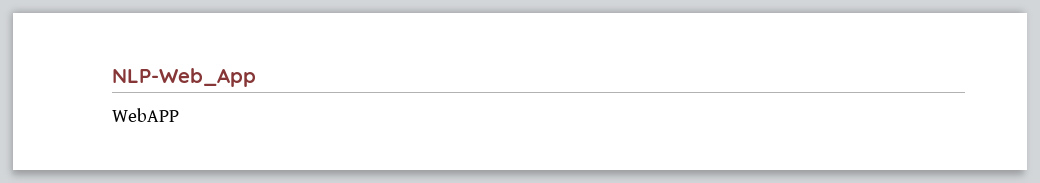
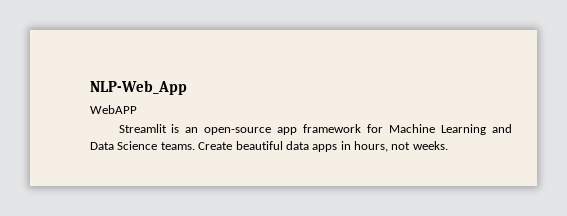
(179, 115) none -> [118,124,512,135] [90,141,448,152] // Streamlit is an open-source app framework for Machine Learning and Data Science teams. Create beautiful data apps in hours, not weeks.

